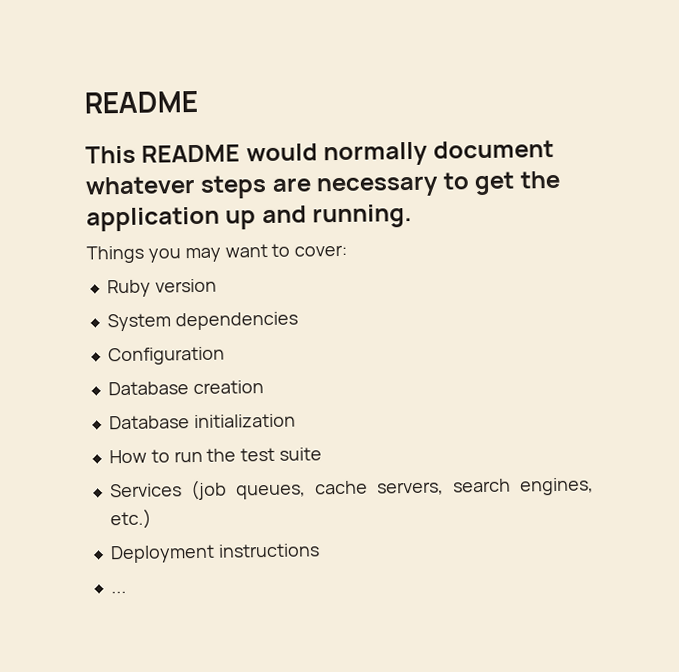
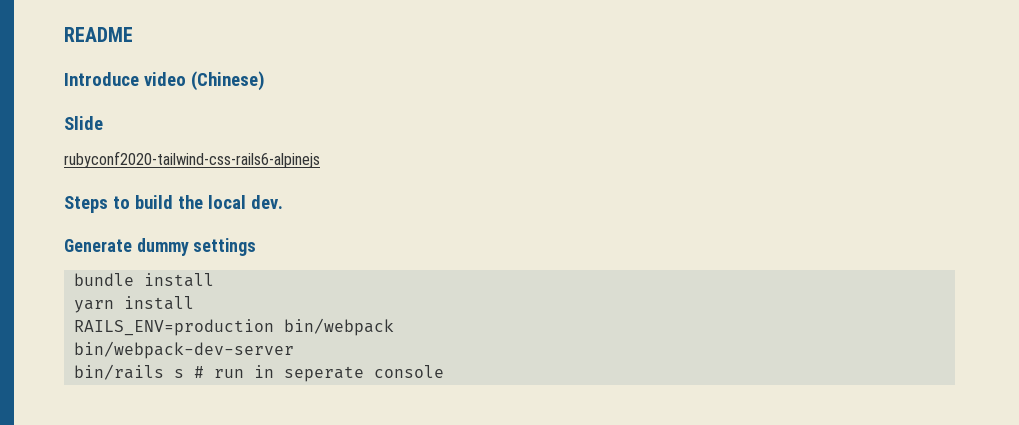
[85,139,554,167] [85,170,560,199] [86,203,413,232] [86,243,348,264] [106,278,217,298] [106,311,298,332] [107,346,225,366] [107,380,264,396] [108,413,296,430] [108,447,323,464] [109,477,594,501] [109,508,152,530] [109,543,320,564] [110,590,127,594] This README would normally document whatever steps are necessary to get the application up and running. // Things you may want to cover: // Ruby version // System dependencies // Configuration // Database creation // Database initialization // How to run the test suite // Services (job queues, cache servers, search engines, etc.) // Deployment instructions // ... -> [64,71,265,91] [64,116,103,130] [64,151,320,168] [64,195,283,213] [64,238,257,256] [73,273,214,287] [73,296,194,313] [73,318,394,336] [73,341,294,359] [73,364,444,382] Introduce video (Chinese) // Slide // rubyconf2020-tailwind-css-rails6-alpinejs // Steps to build the local dev. // Generate dummy settings // bundle install // yarn install // RAILS_ENV=production bin/webpack // bin/webpack-dev-server // bin/rails s # run in seperate console

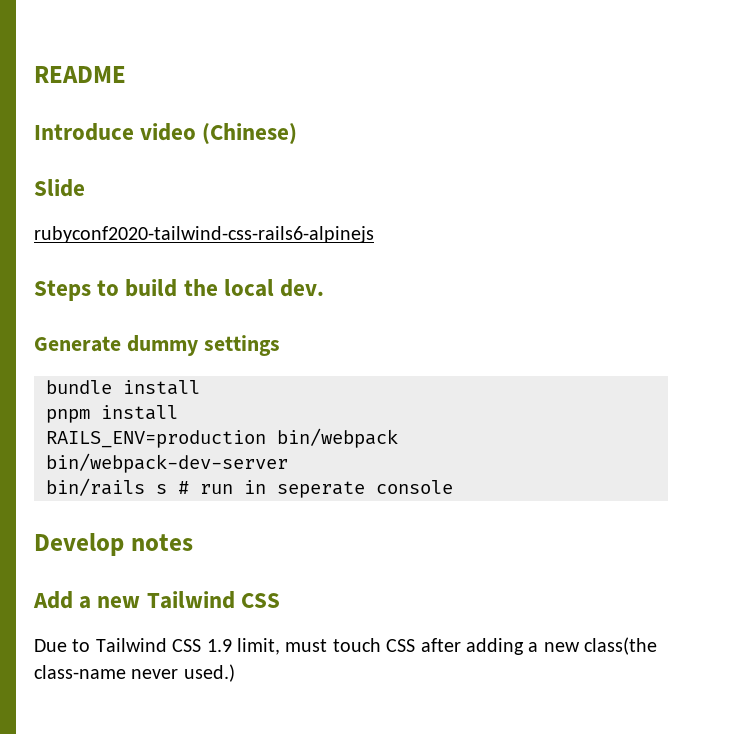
[73,300,114,313] yarn -> [46,409,90,423] pnpm
(444, 371) none -> [34,533,193,556] [33,591,280,609] [34,637,658,655] [34,664,235,682] // Develop notes // Add a new Tailwind CSS // Due to Tailwind CSS 1.9 limit, must touch CSS after adding a new class(the class-name never used.)

